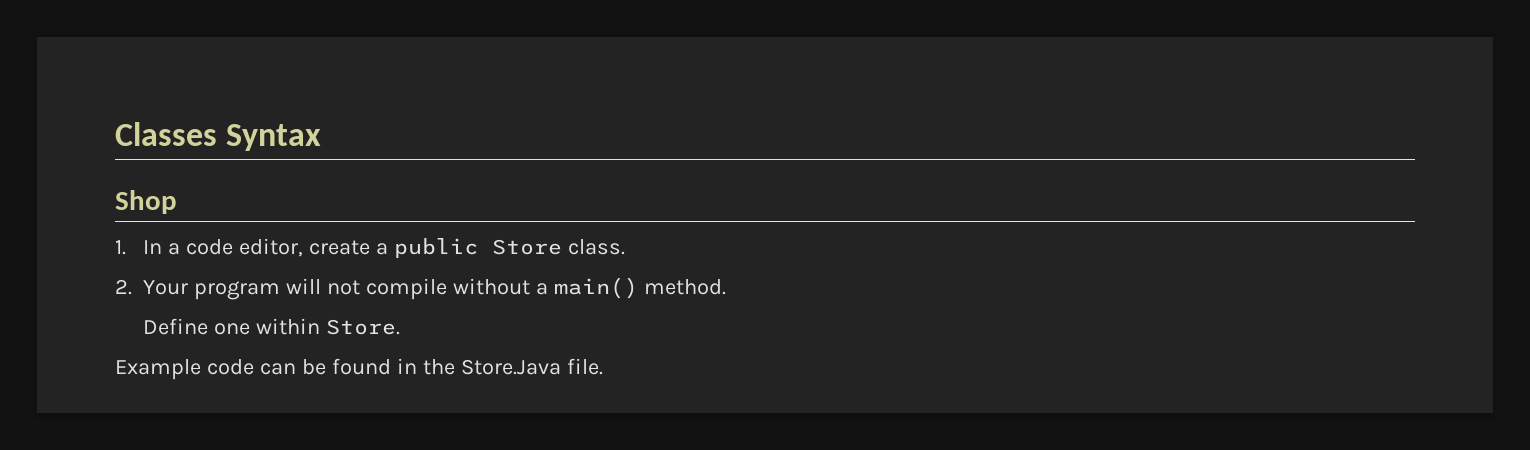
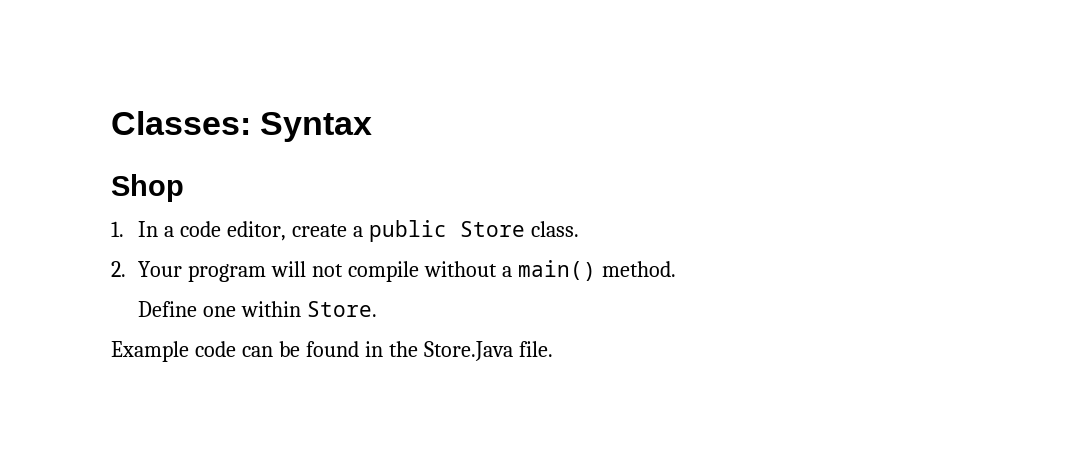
[115,122,217,146] Classes -> [111,111,251,135] Classes:

